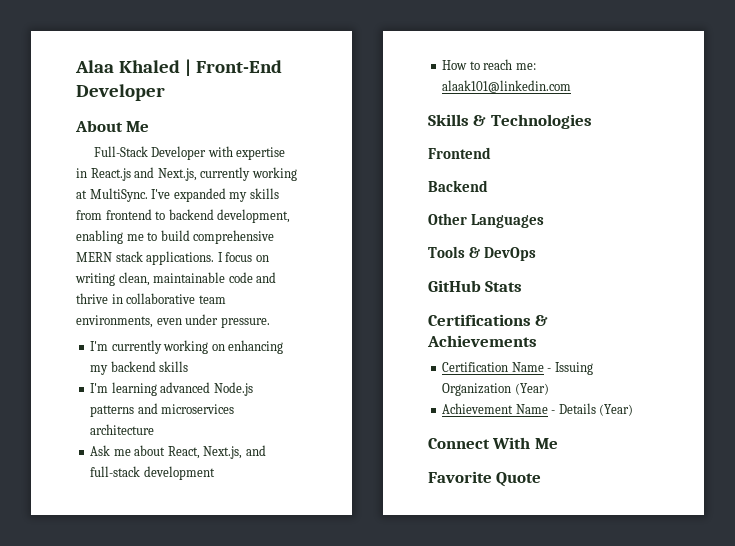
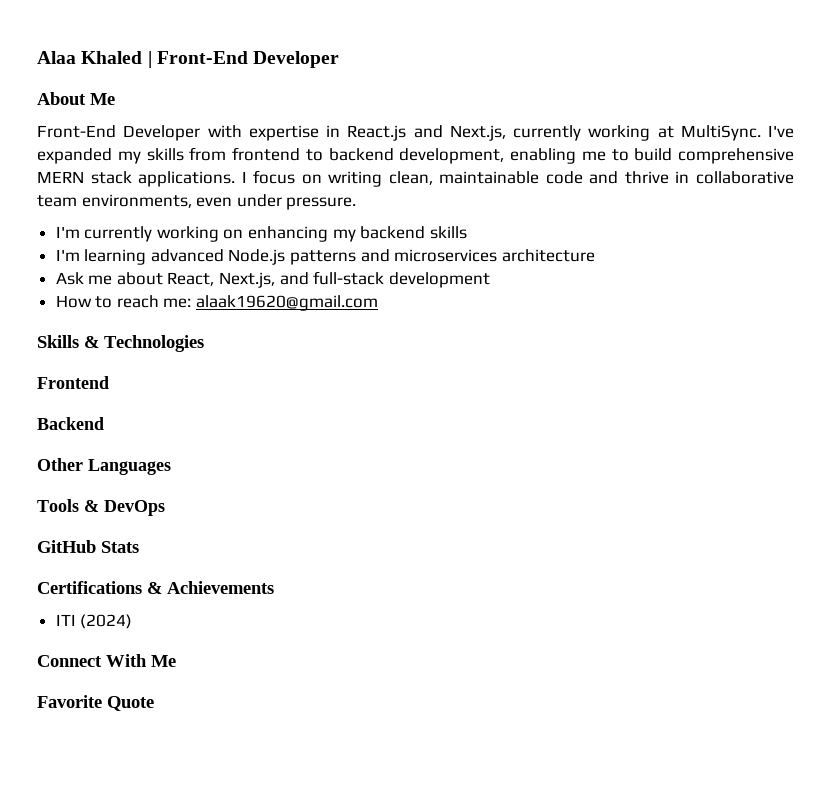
[93,146,148,157] Full-Stack -> [37,125,116,138] Front-End
[442,80,572,93] alaak101@linkedin.com -> [196,295,379,311] alaak19620@gmail.com
[442,362,593,375] [442,383,549,396] [442,403,634,416] Certification Name - Issuing Organization (Year) // Achievement Name - Details (Year) -> [55,614,133,629] ITI (2024)

